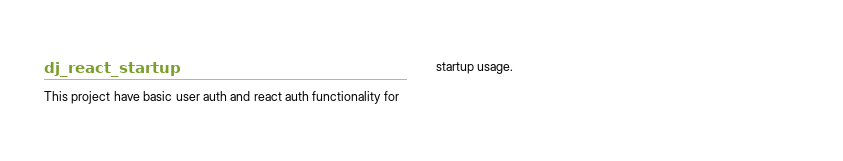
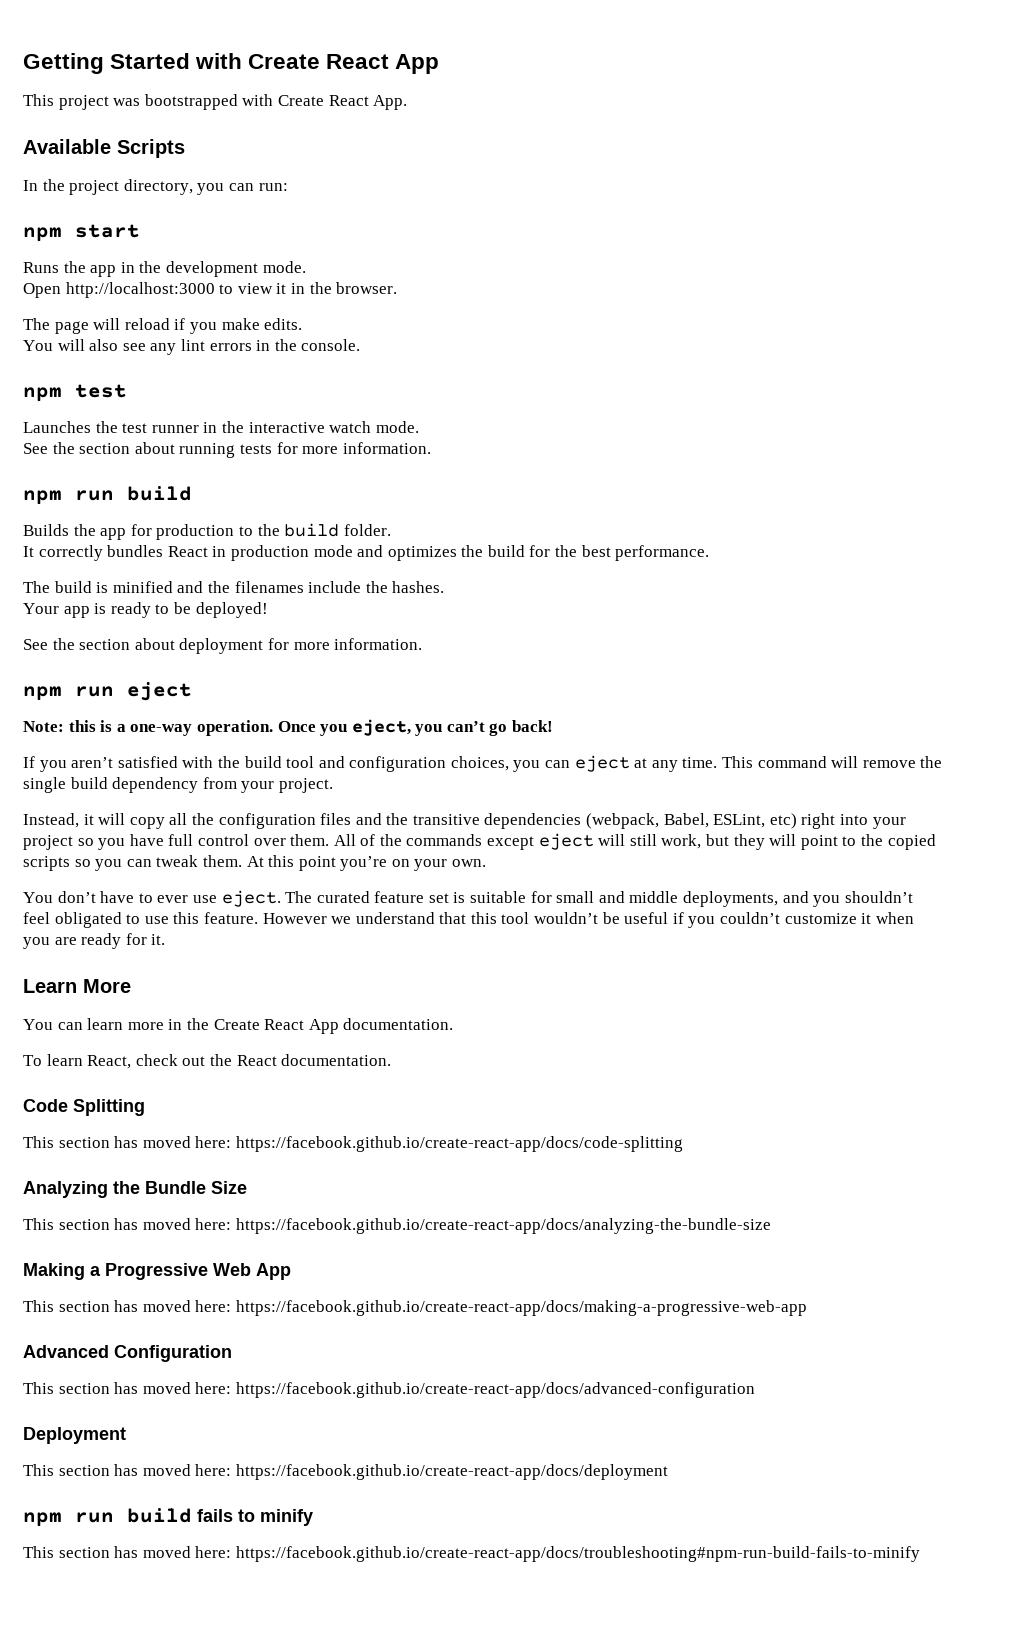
[44,62,181,77] [44,91,399,104] [436,62,514,74] dj_react_startup // This project have basic user auth and react auth functionality for startup usage. -> [23,53,440,74] [23,94,408,110] [23,139,185,158] [23,179,288,195] [23,224,140,241] [23,261,306,277] [23,282,398,298] [23,318,303,334] [23,339,361,355] [23,384,127,401] [23,421,419,433] [23,442,431,458] [23,486,192,504] [23,523,391,540] [23,545,710,561] [23,581,445,593] [23,602,268,618] [23,638,423,654] [23,682,192,701] [23,719,554,736] [23,755,943,772] [23,777,333,793] [23,813,906,829] [23,833,936,850] [23,855,487,871] [23,890,913,907] [23,912,914,928] [23,933,166,949] [23,979,131,993] [23,1018,454,1034] [23,1054,392,1069] [23,1099,145,1116] [23,1136,683,1152] [23,1181,247,1198] [23,1218,771,1234] [23,1263,291,1280] [23,1300,807,1316] [23,1345,232,1362] [23,1382,755,1398] [23,1427,126,1444] [23,1464,668,1480] [23,1508,313,1526] [23,1546,920,1562] Getting Started with Create React App // This project was bootstrapped with Create React App. // Available Scripts // In the project directory, you can run: // npm start // Runs the app in the development mode. // Open http://localhost:3000 to view it in the browser. // The page will reload if you make edits. // You will also see any lint errors in the console. // npm test // Launches the test runner in the interactive watch mode. // See the section about running tests for more information. // npm run build // Builds the app for production to the build folder. // It correctly bundles React in production mode and optimizes the build for the best performance. // The build is minified and the filenames include the hashes. // Your app is ready to be deployed! // See the section about deployment for more information. // npm run eject // Note: this is a one-way operation. Once you eject, you can’t go back! // If you aren’t satisfied with the build tool and configuration choices, you can eject at any time. This command will remove the single build dependency from your project. // Instead, it will copy all the configuration files and the transitive dependencies (webpack, Babel, ESLint, etc) right into your project so you have full control over them. All of the commands except eject will still work, but they will point to the copied scripts so you can tweak them. At this point you’re on your own. // You don’t have to ever use eject. The curated feature set is suitable for small and middle deployments, and you shouldn’t feel obligated to use this feature. However we understand that this tool wouldn’t be useful if you couldn’t customize it when you are ready for it. // Learn More // You can learn more in the Create React App documentation. // To learn React, check out the React documentation. // Code Splitting // This section has moved here: https://facebook.github.io/create-react-app/docs/code-splitting // Analyzing the Bundle Size // This section has moved here: https://facebook.github.io/create-react-app/docs/analyzing-the-bundle-size // Making a Progressive Web App // This section has moved here: https://facebook.github.io/create-react-app/docs/making-a-progressive-web-app // Advanced Configuration // This section has moved here: https://facebook.github.io/create-react-app/docs/advanced-configuration // Deployment // This section has moved here: https://facebook.github.io/create-react-app/docs/deployment // npm run build fails to minify // This section has moved here: https://facebook.github.io/create-react-app/docs/troubleshooting#npm-run-build-fails-to-minify

